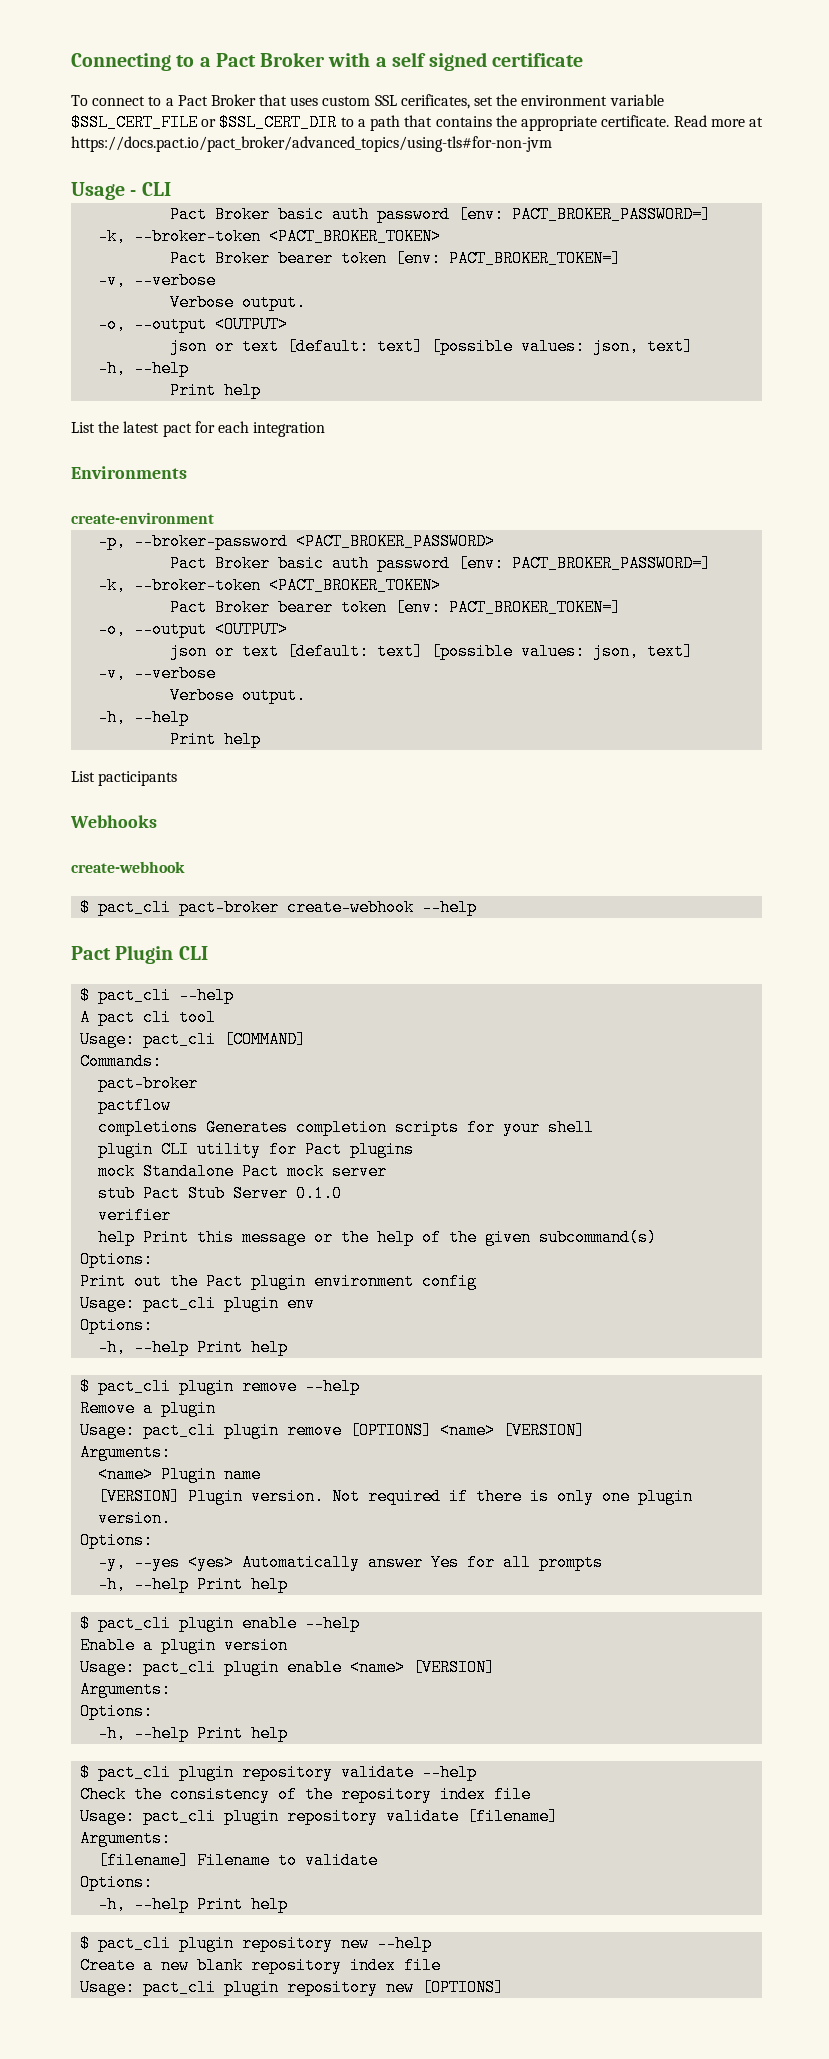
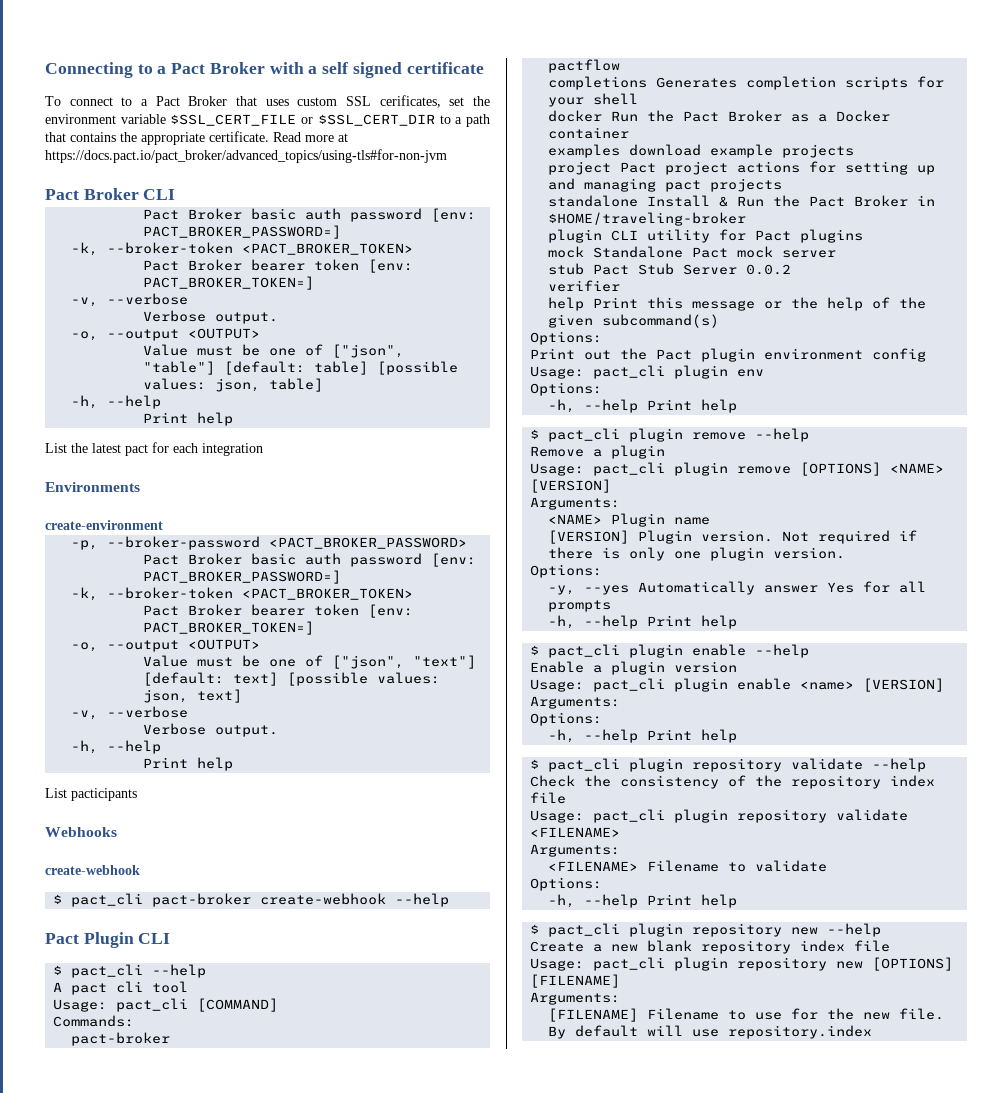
[71,182,137,200] Usage - -> [45,188,139,200] Pact Broker
[170,338,694,355] json or text [default: text] [possible values: json, text] -> [143,344,405,358] [143,361,459,375] [143,378,324,392] Value must be one of ["json", "table"] [default: table] [possible values: json, table]
[170,643,280,660] json or text -> [143,655,477,669] Value must be one of ["json", "text"]
(595, 1127) none -> [548,110,891,122] [548,127,630,139] [548,144,855,158] [548,161,936,175] [548,178,783,192] [548,195,936,207] [548,212,747,226] // docker Run the Pact Broker as a Docker container // examples download example projects // project Pact project actions for setting up and managing pact projects // standalone Install & Run the Pact Broker in $HOME/traveling-broker
[296,1185,343,1202] 0.1.0 -> [746,264,792,275] 0.0.2
[440,1422,586,1439] [80,1444,172,1461] [98,1466,154,1483] <name> [VERSION] // Arguments: // <name> -> [890,463,945,473] [530,479,612,493] [530,497,621,510] [548,514,603,524] <NAME> [VERSION] // Arguments: // <NAME>
[188,1554,235,1571] <yes> -> (630, 590) none
[467,1808,559,1825] [80,1830,172,1847] [98,1852,190,1869] [filename] // Arguments: // [filename] -> [530,827,621,837] [530,844,621,857] [548,861,639,871] <FILENAME> // Arguments: // <FILENAME>
(505, 1987) none -> [530,974,621,988] [530,992,621,1005] [548,1008,945,1022] [548,1025,873,1039] [FILENAME] // Arguments: // [FILENAME] Filename to use for the new file. By default will use repository.index

